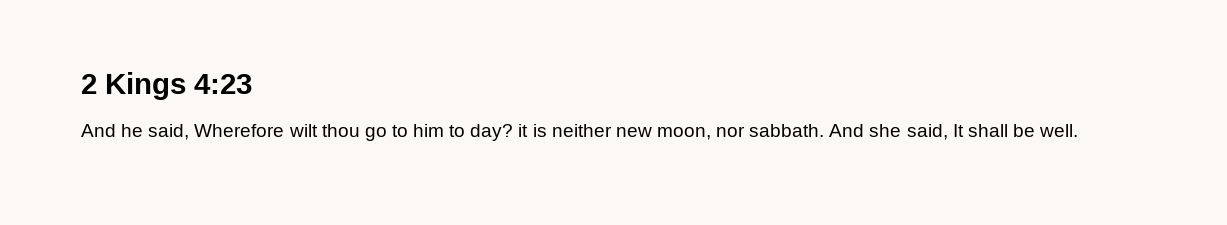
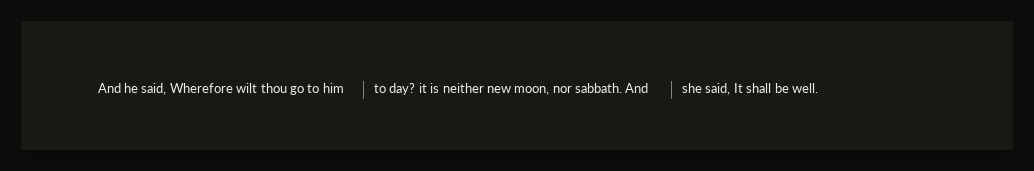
[81,72,252,100] 2 Kings 4:23 // -> (97, 88) none

